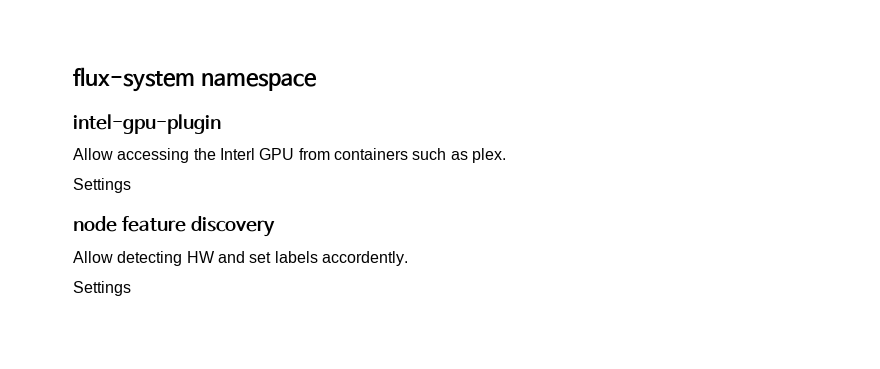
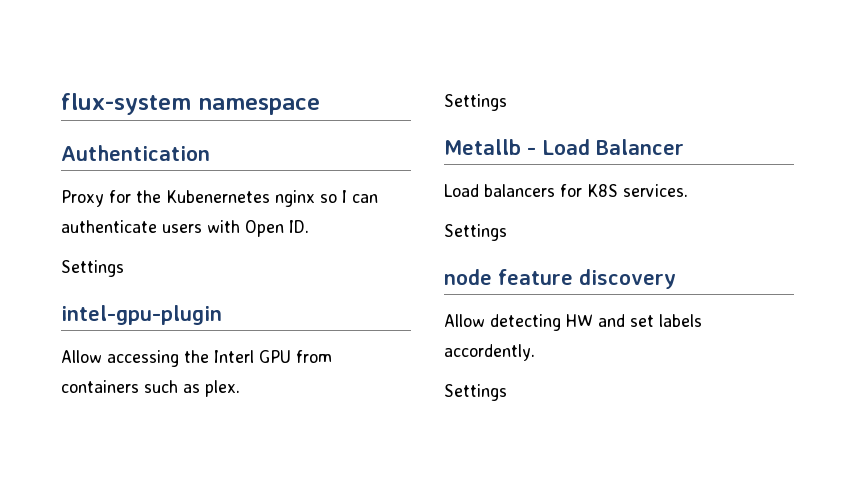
(317, 82) none -> [61,145,210,161] [61,190,378,207] [61,220,309,237] [61,260,124,277] // Authentication // Proxy for the Kubenernetes nginx so I can authenticate users with Open ID. // Settings
(131, 185) none -> [444,139,684,155] [444,184,688,197] [444,224,507,241] // Metallb - Load Balancer // Load balancers for K8S services. // Settings

